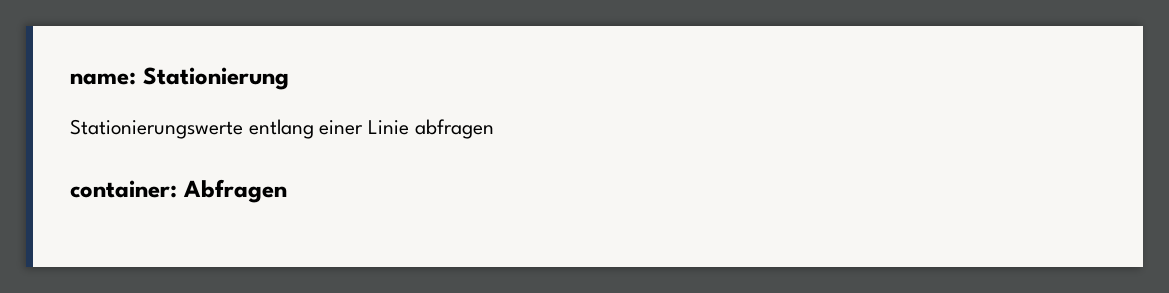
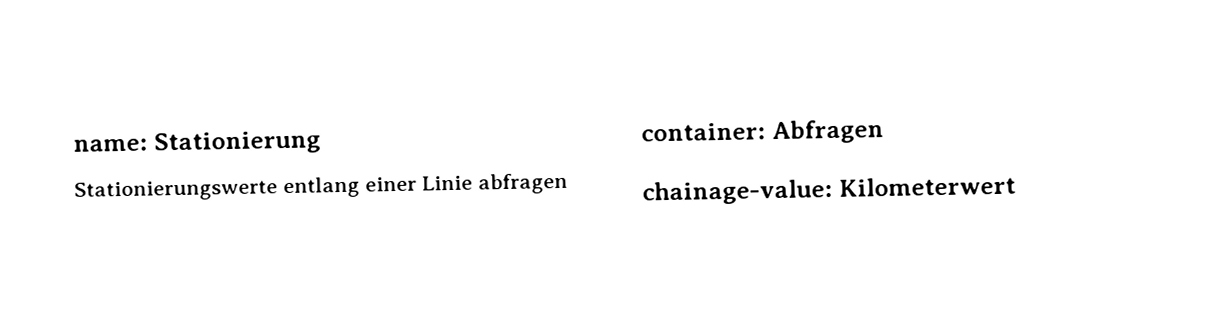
(287, 191) none -> [642,175,1016,206] // chainage-value: Kilometerwert

